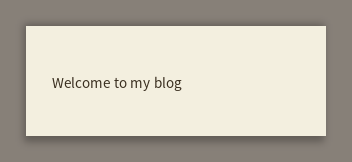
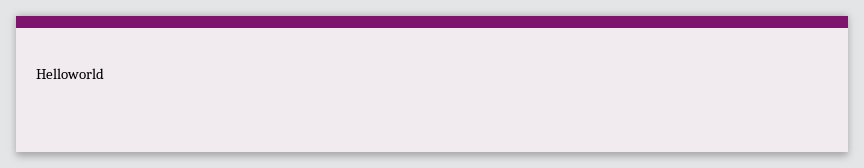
[52,76,182,91] Welcome to my blog -> [36,68,104,79] Helloworld

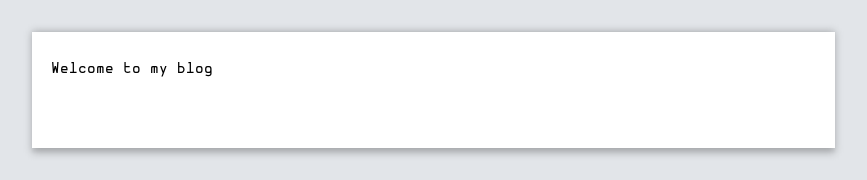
[36,68,104,79] Helloworld -> [51,62,213,77] Welcome to my blog

